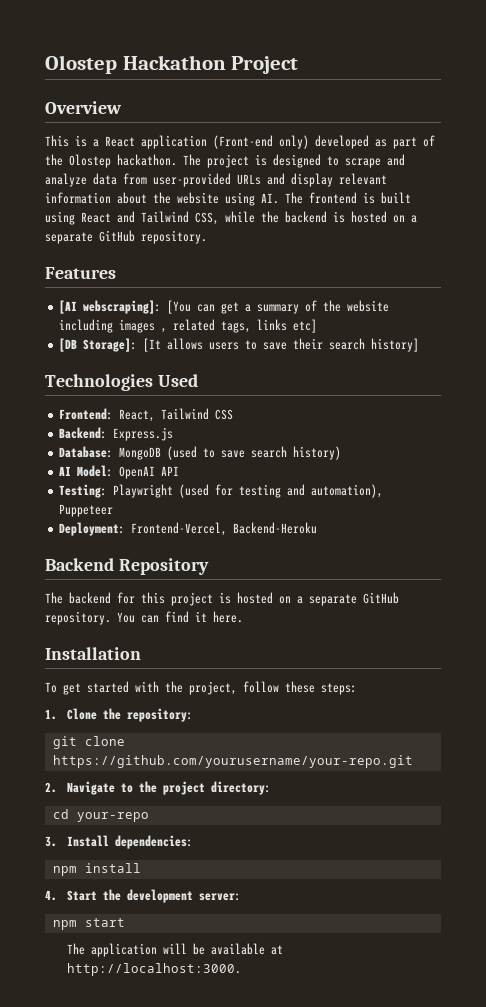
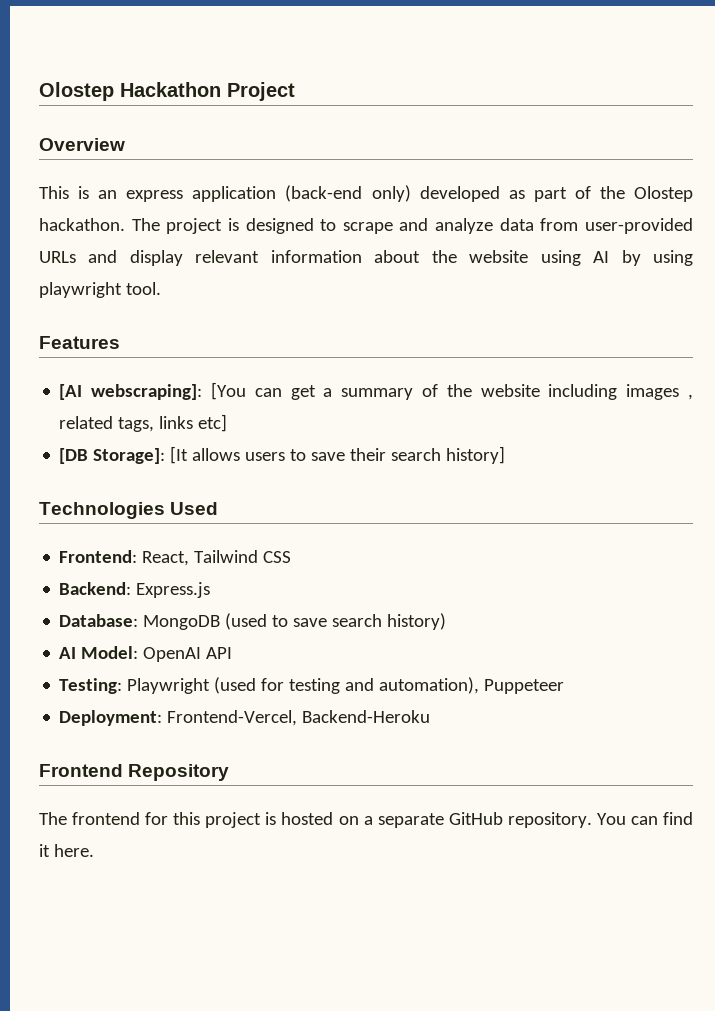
[93,135,273,149] a React application (Front-end -> [98,185,363,202] an express application (back-end
[261,192,411,204] [45,211,417,225] [45,230,207,244] AI. The frontend is built using React and Tailwind CSS, while the backend is hosted on a separate GitHub repository. -> [593,250,693,266] [39,282,161,298] AI by using playwright tool.
[45,558,114,571] Backend -> [39,764,123,777] Frontend
[69,592,111,604] backend -> [72,812,141,825] frontend
[45,647,141,660] [45,681,357,695] [45,708,194,722] [52,736,125,749] [52,755,413,768] [45,781,272,795] [52,809,149,822] [45,835,194,849] [52,863,141,876] [45,889,242,903] [52,918,125,930] [67,943,284,957] [67,963,242,976] // Installation // To get started with the project, follow these steps: // 1. Clone the repository: // git clone https://github.com/yourusername/your-repo.git // 2. Navigate to the project directory: // cd your-repo // 3. Install dependencies: // npm install // 4. Start the development server: // npm start // The application will be available at http://localhost:3000. -> (94, 850) none

